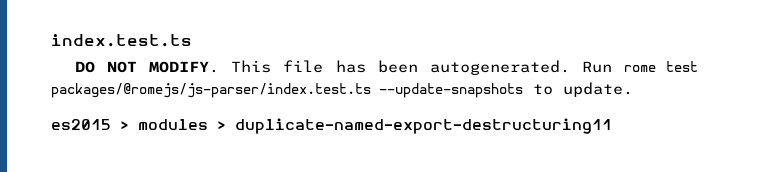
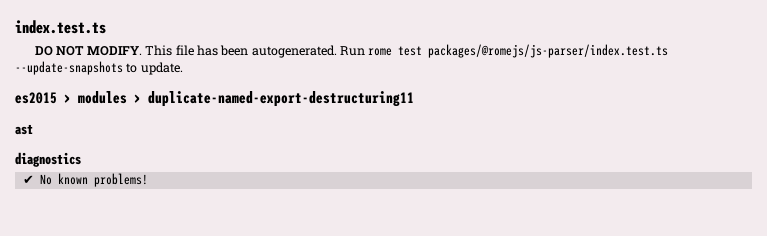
(612, 126) none -> [15,124,33,135] [15,152,81,167] [22,173,148,187] // ast // diagnostics // ✔ No known problems!

